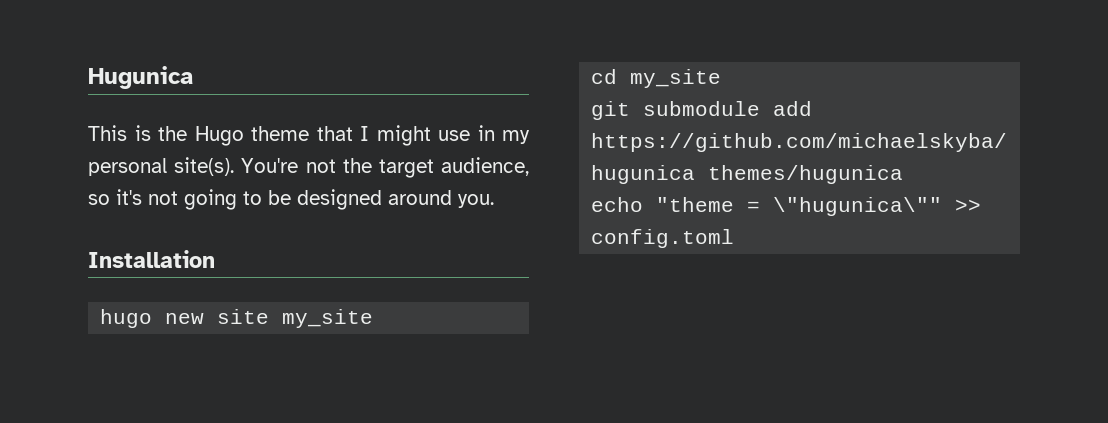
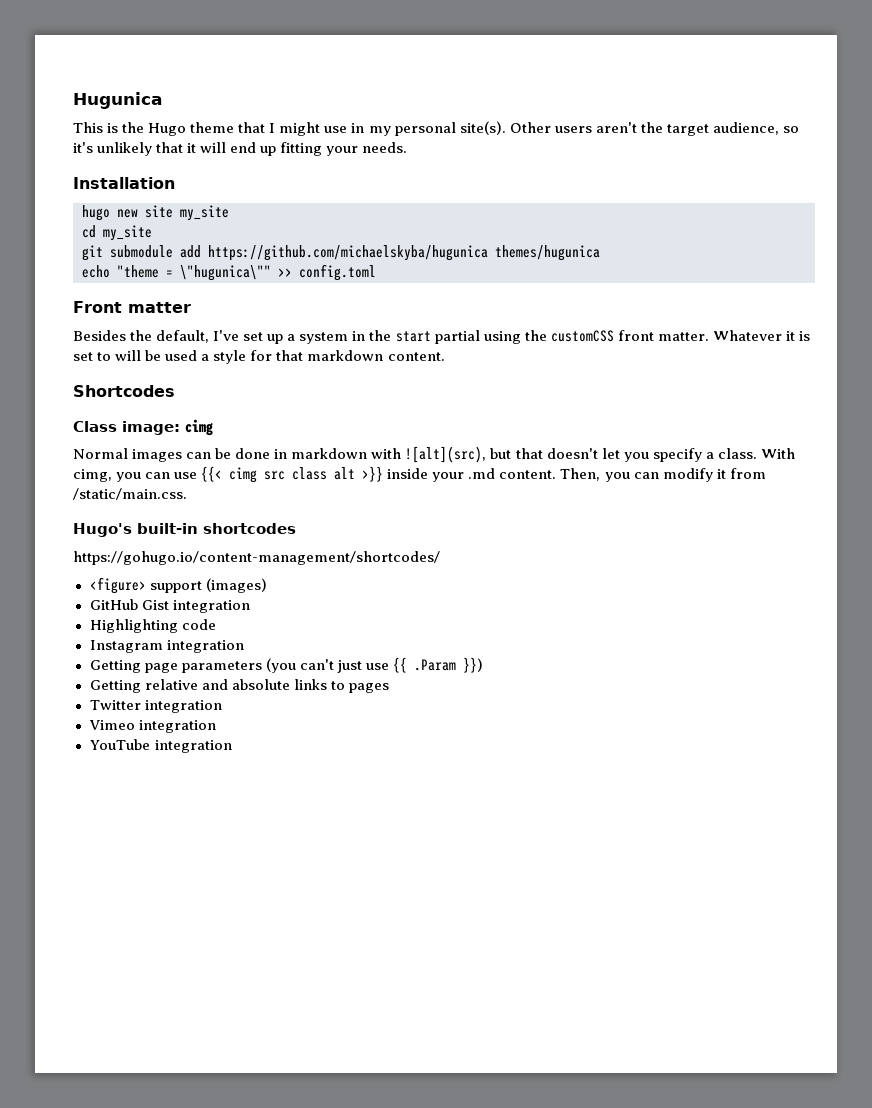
[241,158,336,173] You're not -> [509,122,637,133] Other users aren't
[148,189,494,210] not going to be designed around you. -> [97,142,408,156] unlikely that it will end up fitting your needs.
(735, 238) none -> [73,301,191,313] [73,330,810,344] [73,350,445,364] [73,385,175,397] [73,419,213,436] [73,446,795,463] [73,466,766,483] [73,488,187,500] [73,523,296,537] [73,551,440,565] [89,577,267,594] [89,599,250,613] [89,619,216,633] [89,640,244,653] [89,657,483,673] [89,679,389,693] [89,700,222,713] [88,720,216,733] [89,739,232,753] // Front matter // Besides the default, I've set up a system in the start partial using the customCSS front matter. Whatever it is set to will be used a style for that markdown content. // Shortcodes // Class image: cimg // Normal images can be done in markdown with ![alt](src), but that doesn't let you specify a class. With cimg, you can use {{< cimg src class alt >}} inside your .md content. Then, you can modify it from /static/main.css. // Hugo's built-in shortcodes // https://gohugo.io/content-management/shortcodes/ // <figure> support (images) // GitHub Gist integration // Highlighting code // Instagram integration // Getting page parameters (you can't just use {{ .Param }}) // Getting relative and absolute links to pages // Twitter integration // Vimeo integration // YouTube integration

